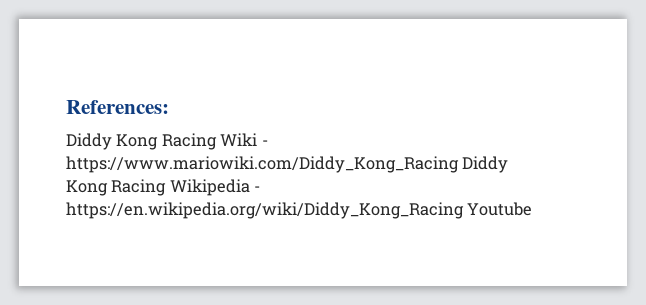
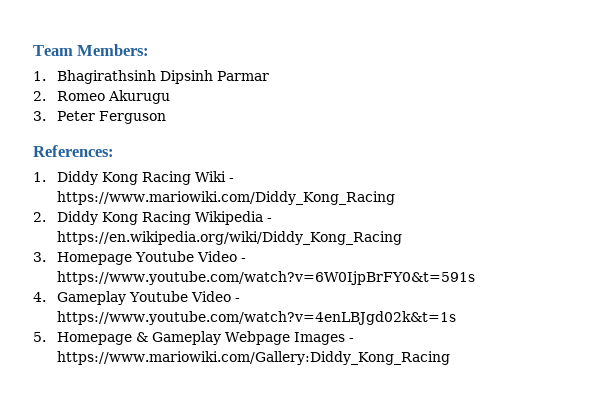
(66, 107) none -> [33,44,150,56] [33,70,270,84] [33,90,171,104] [33,111,167,124] Team Members: // 1. Bhagirathsinh Dipsinh Parmar // 2. Romeo Akurugu // 3. Peter Ferguson //
(169, 107) none -> [33,172,46,182] 1.
(459, 164) none -> [33,212,46,222] // 2.
[467,202,533,216] Youtube -> [33,251,247,265] [57,271,476,285] [33,291,241,305] [57,311,457,325] [33,331,355,345] [57,351,451,365] // 3. Homepage Youtube Video - https://www.youtube.com/watch?v=6W0IjpBrFY0&t=591s // 4. Gameplay Youtube Video - https://www.youtube.com/watch?v=4enLBJgd02k&t=1s // 5. Homepage & Gameplay Webpage Images - https://www.mariowiki.com/Gallery:Diddy_Kong_Racing

